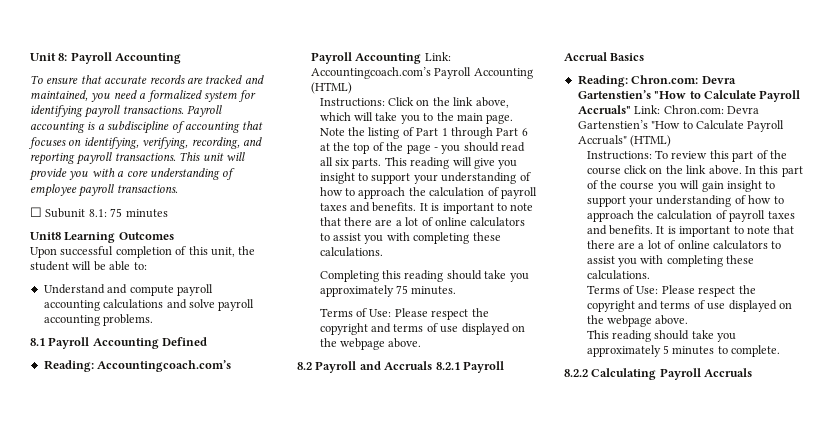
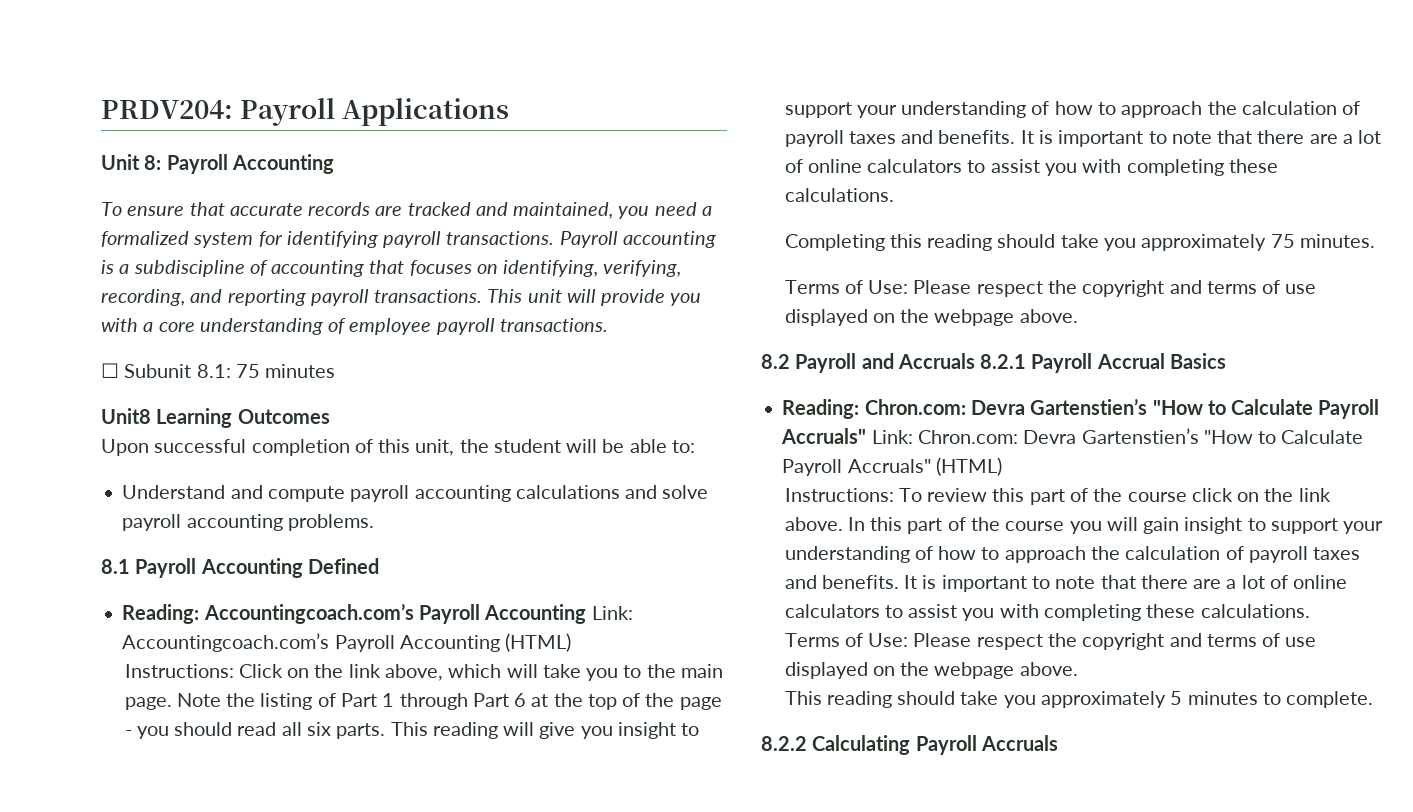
(30, 57) none -> [101,98,510,126] PRDV204: Payroll Applications //

